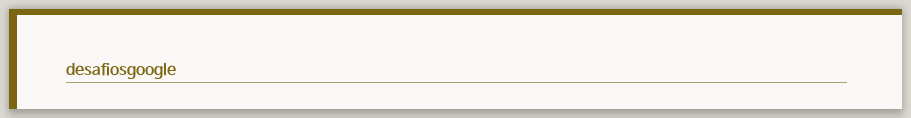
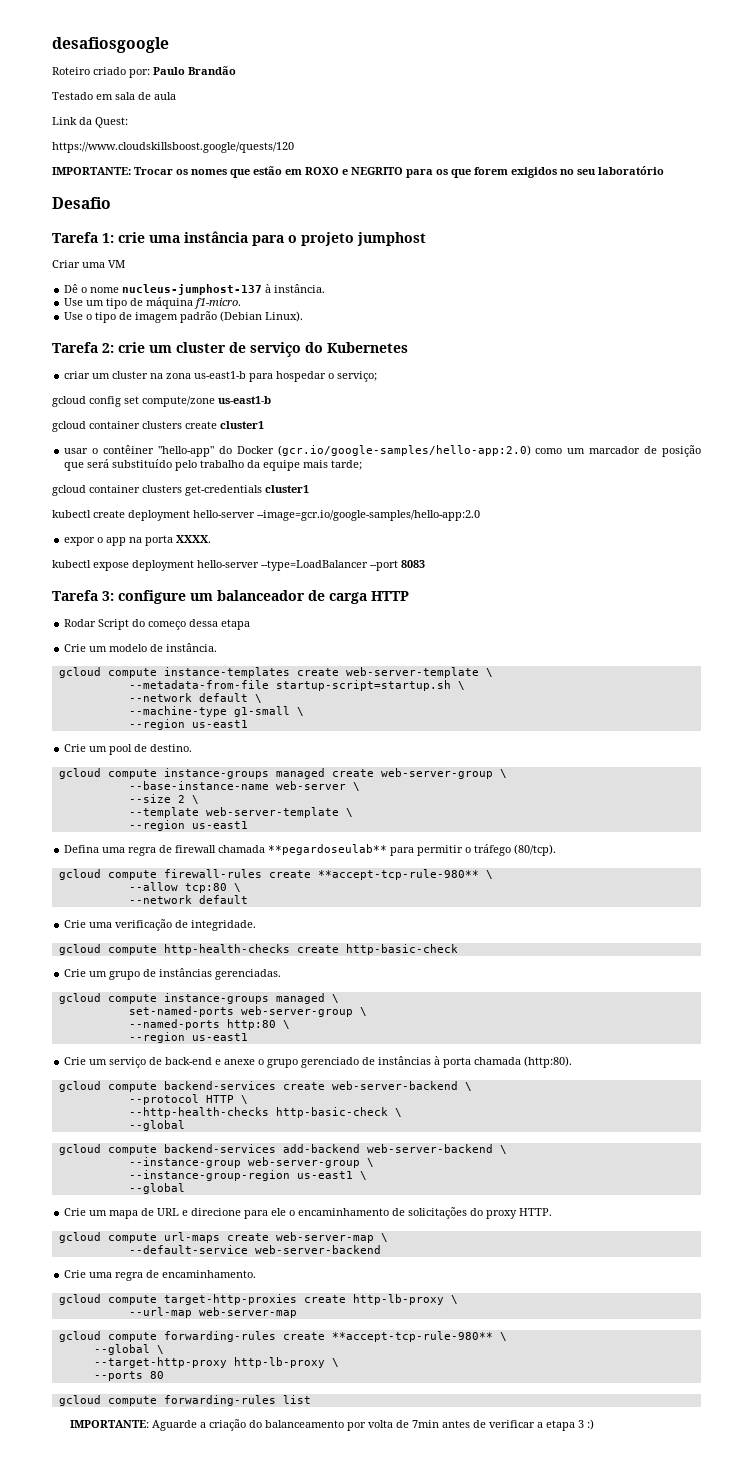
(176, 70) none -> [52,66,236,78] [52,92,176,100] [52,117,128,128] [52,142,294,153] [52,166,664,178] [52,197,111,209] [52,231,426,246] [52,260,125,268] [64,284,326,295] [64,297,242,309] [64,311,304,323] [52,342,408,357] [64,371,378,382] [52,396,271,407] [52,421,264,432] [64,445,701,457] [64,459,363,471] [52,485,309,496] [52,510,480,521] [64,535,212,546] [52,560,425,571] [52,590,409,604] [64,619,251,630] [64,643,218,652] [58,667,493,678] [128,680,465,691] [128,693,262,703] [128,706,304,717] [128,719,248,730] [64,744,193,755] [58,768,507,779] [128,781,360,791] [128,794,199,804] [128,807,353,818] [128,820,248,831] [64,844,557,856] [58,869,493,880] [128,882,241,893] [128,895,248,904] [64,919,257,931] [58,944,458,955] [64,968,282,980] [58,993,339,1004] [128,1006,367,1017] [128,1019,290,1030] [128,1032,248,1043] [64,1056,573,1068] [58,1081,472,1092] [128,1094,248,1105] [128,1107,402,1118] [128,1120,185,1131] [58,1144,507,1155] [128,1157,374,1168] [128,1170,367,1181] [128,1183,185,1194] [64,1207,553,1219] [58,1232,388,1243] [128,1245,381,1254] [64,1270,257,1281] [58,1294,458,1305] [128,1307,297,1318] [58,1331,507,1342] [93,1344,164,1355] [93,1357,339,1368] [93,1371,164,1381] [58,1395,311,1406] [69,1419,594,1431] // Roteiro criado por: Paulo Brandão // Testado em sala de aula // Link da Quest: // https://www.cloudskillsboost.google/quests/120 // IMPORTANTE: Trocar os nomes que estão em ROXO e NEGRITO para os que forem exigidos no seu laboratório // Desafio // Tarefa 1: crie uma instância para o projeto jumphost // Criar uma VM // Dê o nome nucleus-jumphost-137 à instância. // Use um tipo de máquina f1-micro. // Use o tipo de imagem padrão (Debian Linux). // Tarefa 2: crie um cluster de serviço do Kubernetes // criar um cluster na zona us-east1-b para hospedar o serviço; // gcloud config set compute/zone us-east1-b // gcloud container clusters create cluster1 // usar o contêiner "hello-app" do Docker (gcr.io/google-samples/hello-app:2.0) como um marcador de posição que será substituído pelo trabalho da equipe mais tarde; // gcloud container clusters get-credentials cluster1 // kubectl create deployment hello-server --image=gcr.io/google-samples/hello-app:2.0 // expor o app na porta XXXX. // kubectl expose deployment hello-server --type=LoadBalancer --port 8083 // Tarefa 3: configure um balanceador de carga HTTP // Rodar Script do começo dessa etapa // Crie um modelo de instância. // gcloud compute instance-templates create web-server-template \ // --metadata-from-file startup-script=startup.sh \ // --network default \ // --machine-type g1-small \ // --region us-east1 // Crie um pool de destino. // gcloud compute instance-groups managed create web-server-group \ // --base-instance-name web-server \ // --size 2 \ // --template web-server-template \ // --region us-east1 // Defina uma regra de firewall chamada **pegardoseulab** para permitir o tráfego (80/tcp). // gcloud compute firewall-rules create **accept-tcp-rule-980** \ // --allow tcp:80 \ // --network default // Crie uma verificação de integridade. // gcloud compute http-health-checks create http-basic-check // Crie um grupo de instâncias gerenciadas. // gcloud compute instance-groups managed \ // set-named-ports web-server-group \ // --named-ports http:80 \ // --region us-east1 // Crie um serviço de back-end e anexe o grupo gerenciado de instâncias à porta chamada (http:80). // gcloud compute backend-services create web-server-backend \ // --protocol HTTP \ // --http-health-checks http-basic-check \ // --global // gcloud compute backend-services add-backend web-server-backend \ // --instance-group web-server-group \ // --instance-group-region us-east1 \ // --global // Crie um mapa de URL e direcione para ele o encaminhamento de solicitações do proxy HTTP. // gcloud compute url-maps create web-server-map \ // --default-service web-server-backend // Crie uma regra de encaminhamento. // gcloud compute target-http-proxies create http-lb-proxy \ // --url-map web-server-map // gcloud compute forwarding-rules create **accept-tcp-rule-980** \ // --global \ // --target-http-proxy http-lb-proxy \ // --ports 80 // gcloud compute forwarding-rules list // IMPORTANTE: Aguarde a criação do balanceamento por volta de 7min antes de verificar a etapa 3 :)

